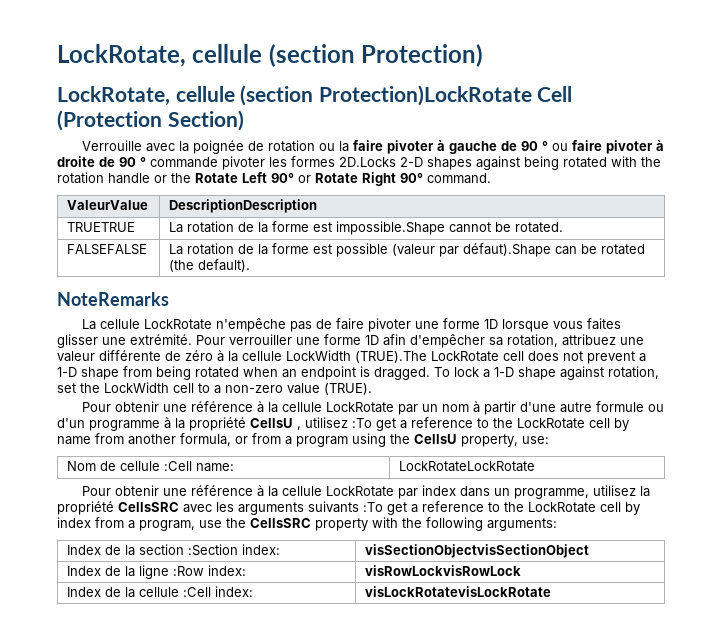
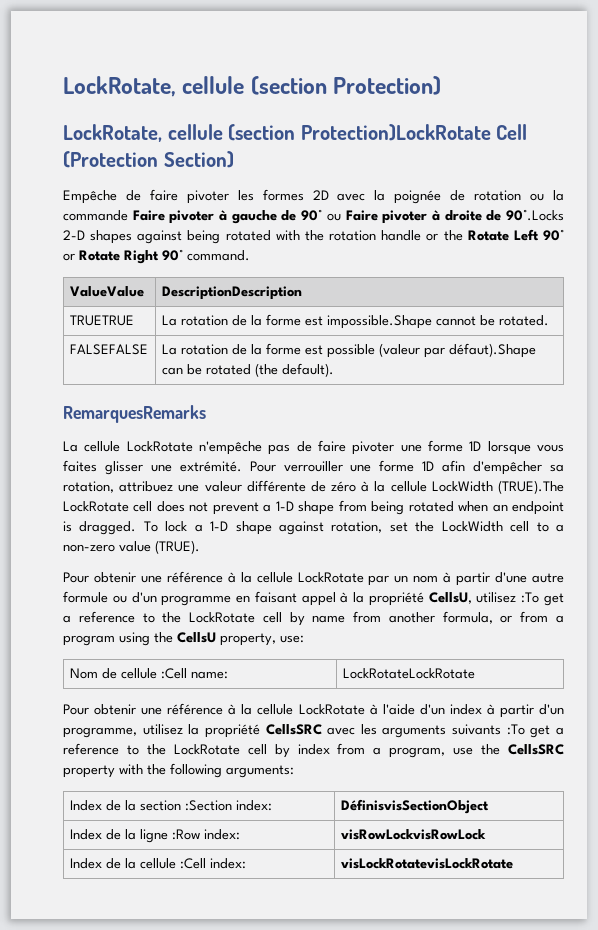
[81,140,142,151] Verrouille -> [63,189,329,204] Empêche de faire pivoter les formes 2D
[352,140,383,151] faire -> [63,210,165,221] commande Faire
[520,140,664,154] [57,156,396,170] 90 ° ou faire pivoter à droite de 90 ° commande pivoter les formes 2D.Locks -> [301,209,564,224] 90° ou Faire pivoter à droite de 90°.Locks
[67,200,149,210] ValeurValue -> [69,286,144,297] ValueValue
[57,292,169,306] NoteRemarks -> [63,405,206,423] RemarquesRemarks
(160, 425) none -> [236,591,336,606] en faisant appel
[250,418,301,430] CellsU , -> [428,592,472,604] CellsU,
[397,485,510,499] par index dans un -> [369,704,564,718] à l'aide d'un index à partir d'un
[365,544,590,558] visSectionObjectvisSectionObject -> [340,799,489,814] DéfinisvisSectionObject

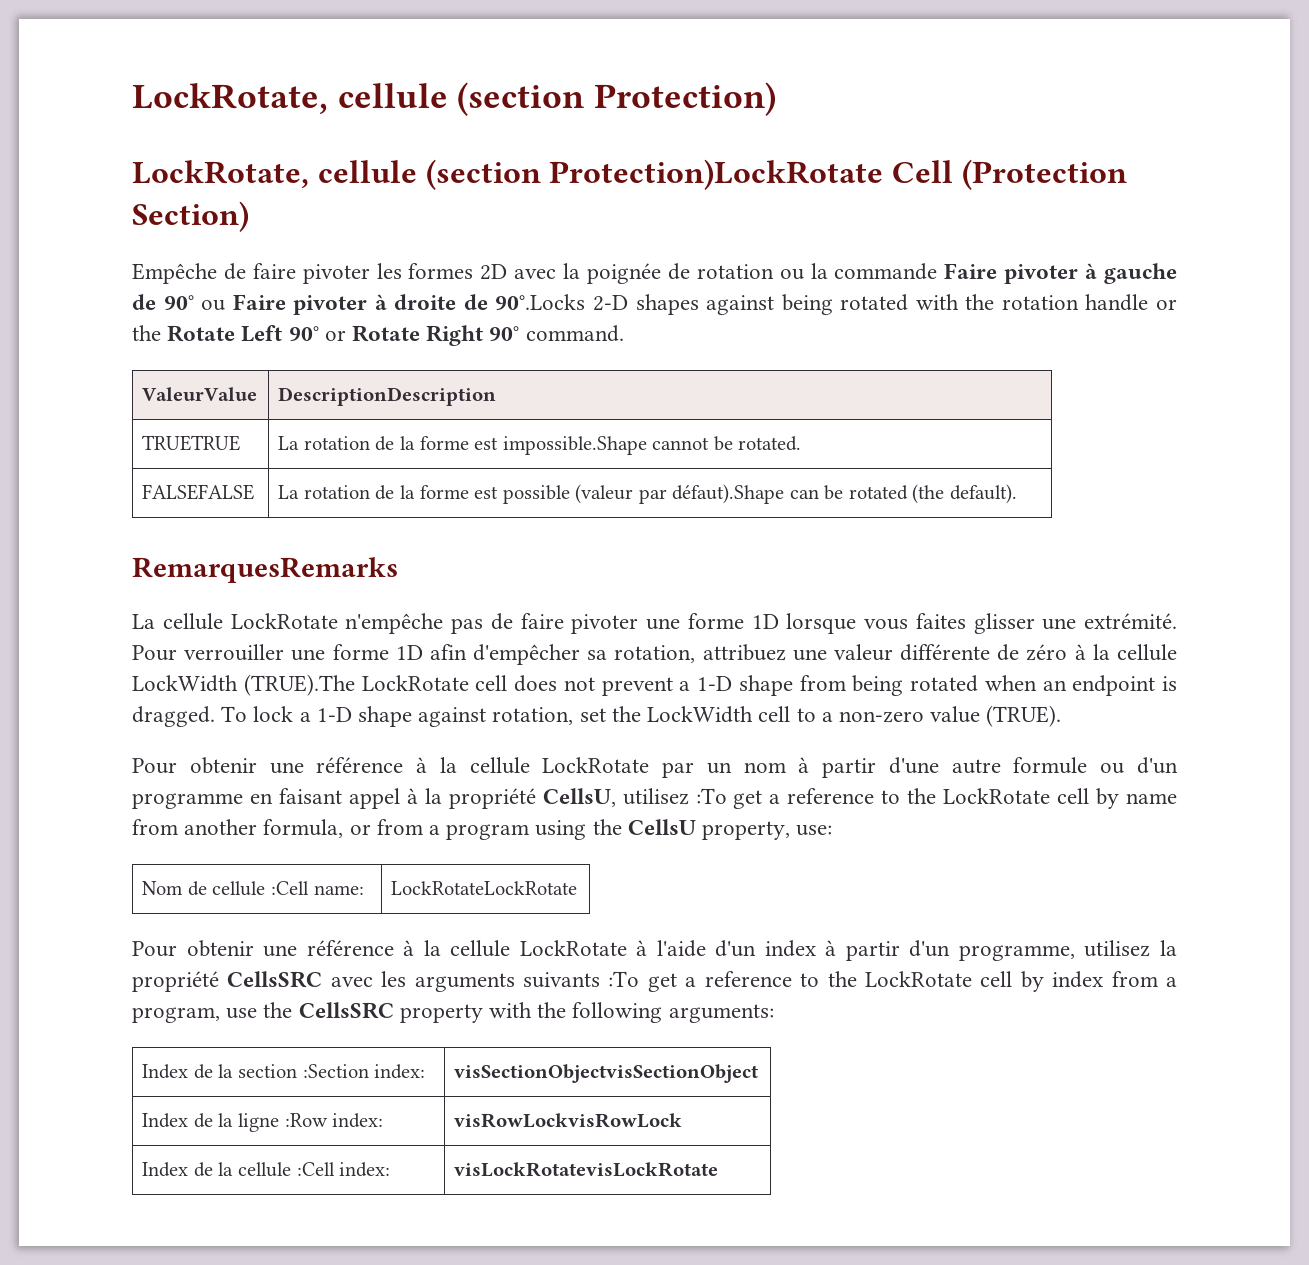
[69,286,144,297] ValueValue -> [142,387,258,401] ValeurValue
[340,799,489,814] DéfinisvisSectionObject -> [454,1064,759,1083] visSectionObjectvisSectionObject

